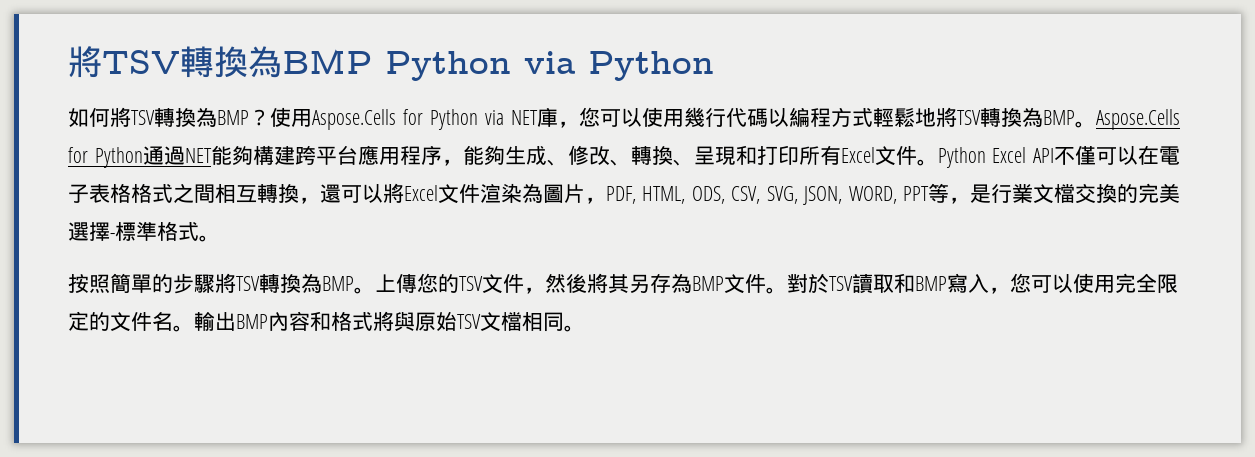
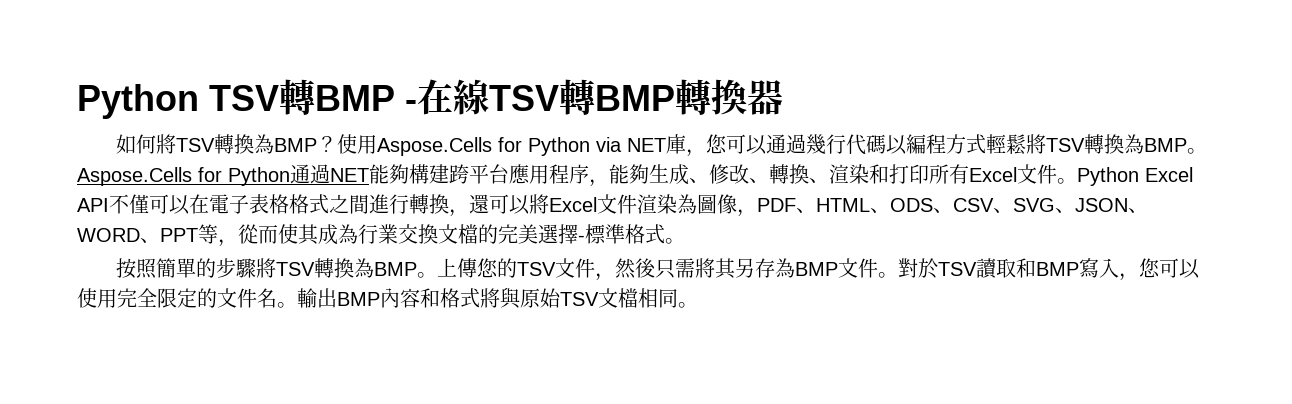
[68,46,714,81] 將TSV轉換為BMP Python via Python -> [77,79,783,119] Python TSV轉BMP -在線TSV轉BMP轉換器
[642,107,685,127] 使用 -> [766,134,807,154] 通過
[915,108,937,127] 地 -> (1027, 144) none
[693,146,736,165] 呈現 -> [829,164,869,184] 渲染
[215,184,257,203] 相互 -> [369,194,409,214] 進行
[564,183,1118,205] 片，PDF, HTML, ODS, CSV, SVG, JSON, WORD, PPT等，是行業文檔交換 -> [717,194,1148,217] [77,224,478,247] 像，PDF、HTML、ODS、CSV、SVG、JSON、WORD、PPT等，從而使其成為行業交換文檔
(587, 283) none -> [655,258,696,279] 只需

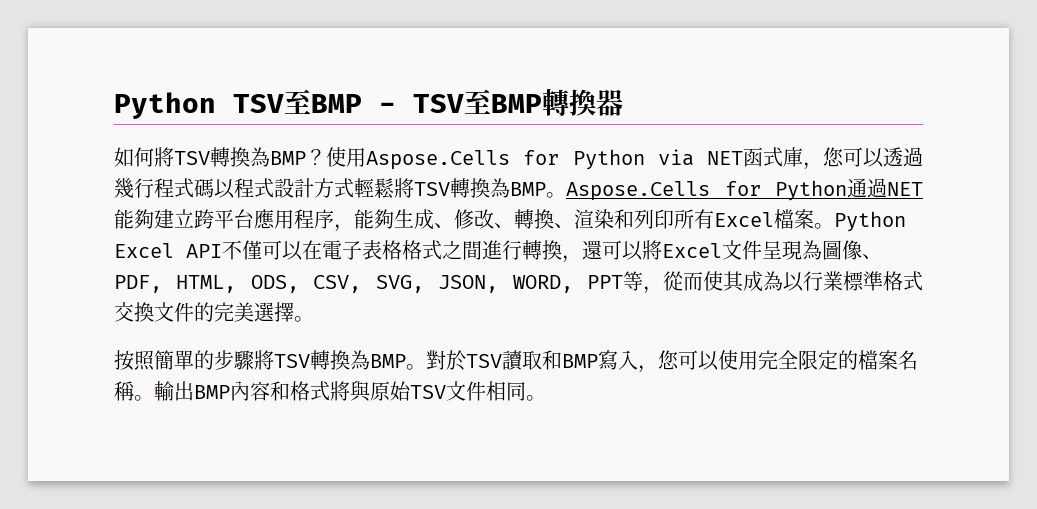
[279,79,315,115] 轉 -> [284,89,311,114] 至
[417,79,595,115] 在線TSV轉 -> [413,89,491,114] TSV至
(667, 145) none -> [743,147,783,167] 函式
[766,134,947,155] 通過幾行代碼以編程 -> [883,147,923,167] [114,178,314,199] 透過幾行程式碼以程式設計
[409,164,449,184] 構建 -> [154,209,194,229] 建立
[889,164,909,184] 打 -> [634,209,654,229] 列
[1017,164,1057,184] 文件 -> [774,209,814,229] 檔案
[637,194,1148,217] [77,228,160,243] 渲染為圖像，PDF、HTML、ODS、CSV、SVG、JSON、WORD、 -> [762,240,882,260] [114,275,573,293] 呈現為圖像、PDF, HTML, ODS, CSV, SVG, JSON, WORD,
[358,224,665,244] 行業交換文檔的完美選擇-標準格式 -> [783,271,923,292] [114,302,294,322] 以行業標準格式交換文件的完美選擇
[437,258,899,281] 上傳您的TSV文件，然後只需將其另存為BMP文件。 -> (426, 367) none
[217,288,277,308] 文件名 -> [858,350,918,370] [114,381,135,401] 檔案名稱
[618,288,638,308] 檔 -> [466,381,486,401] 件

